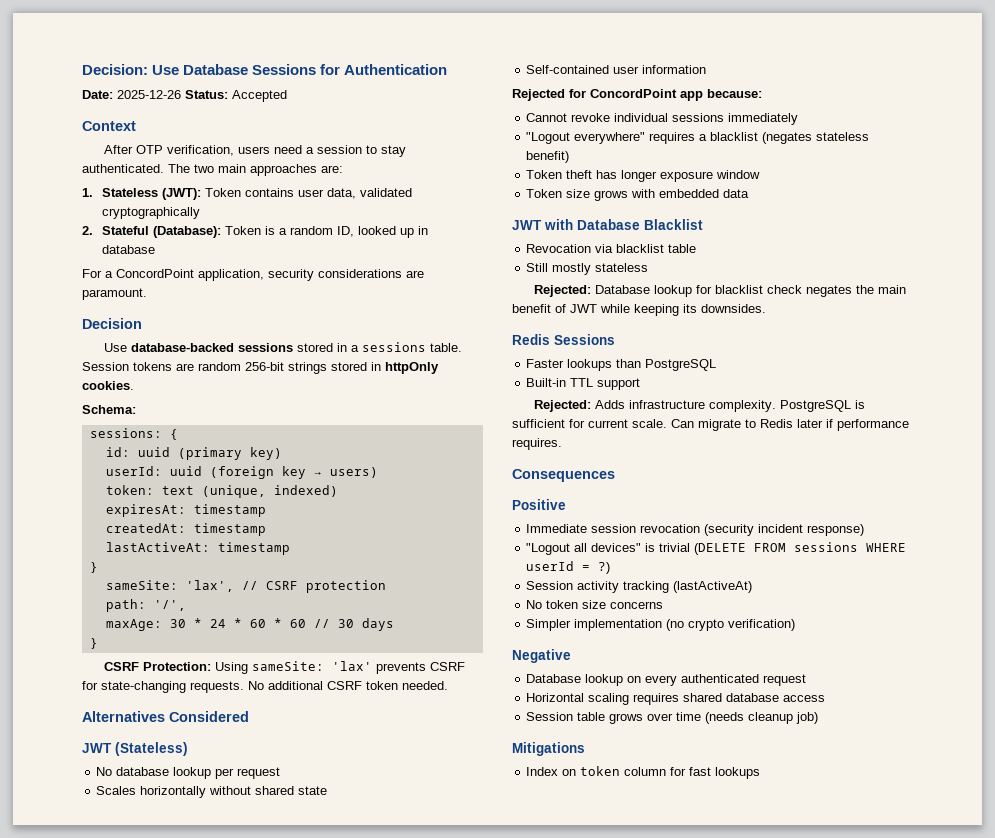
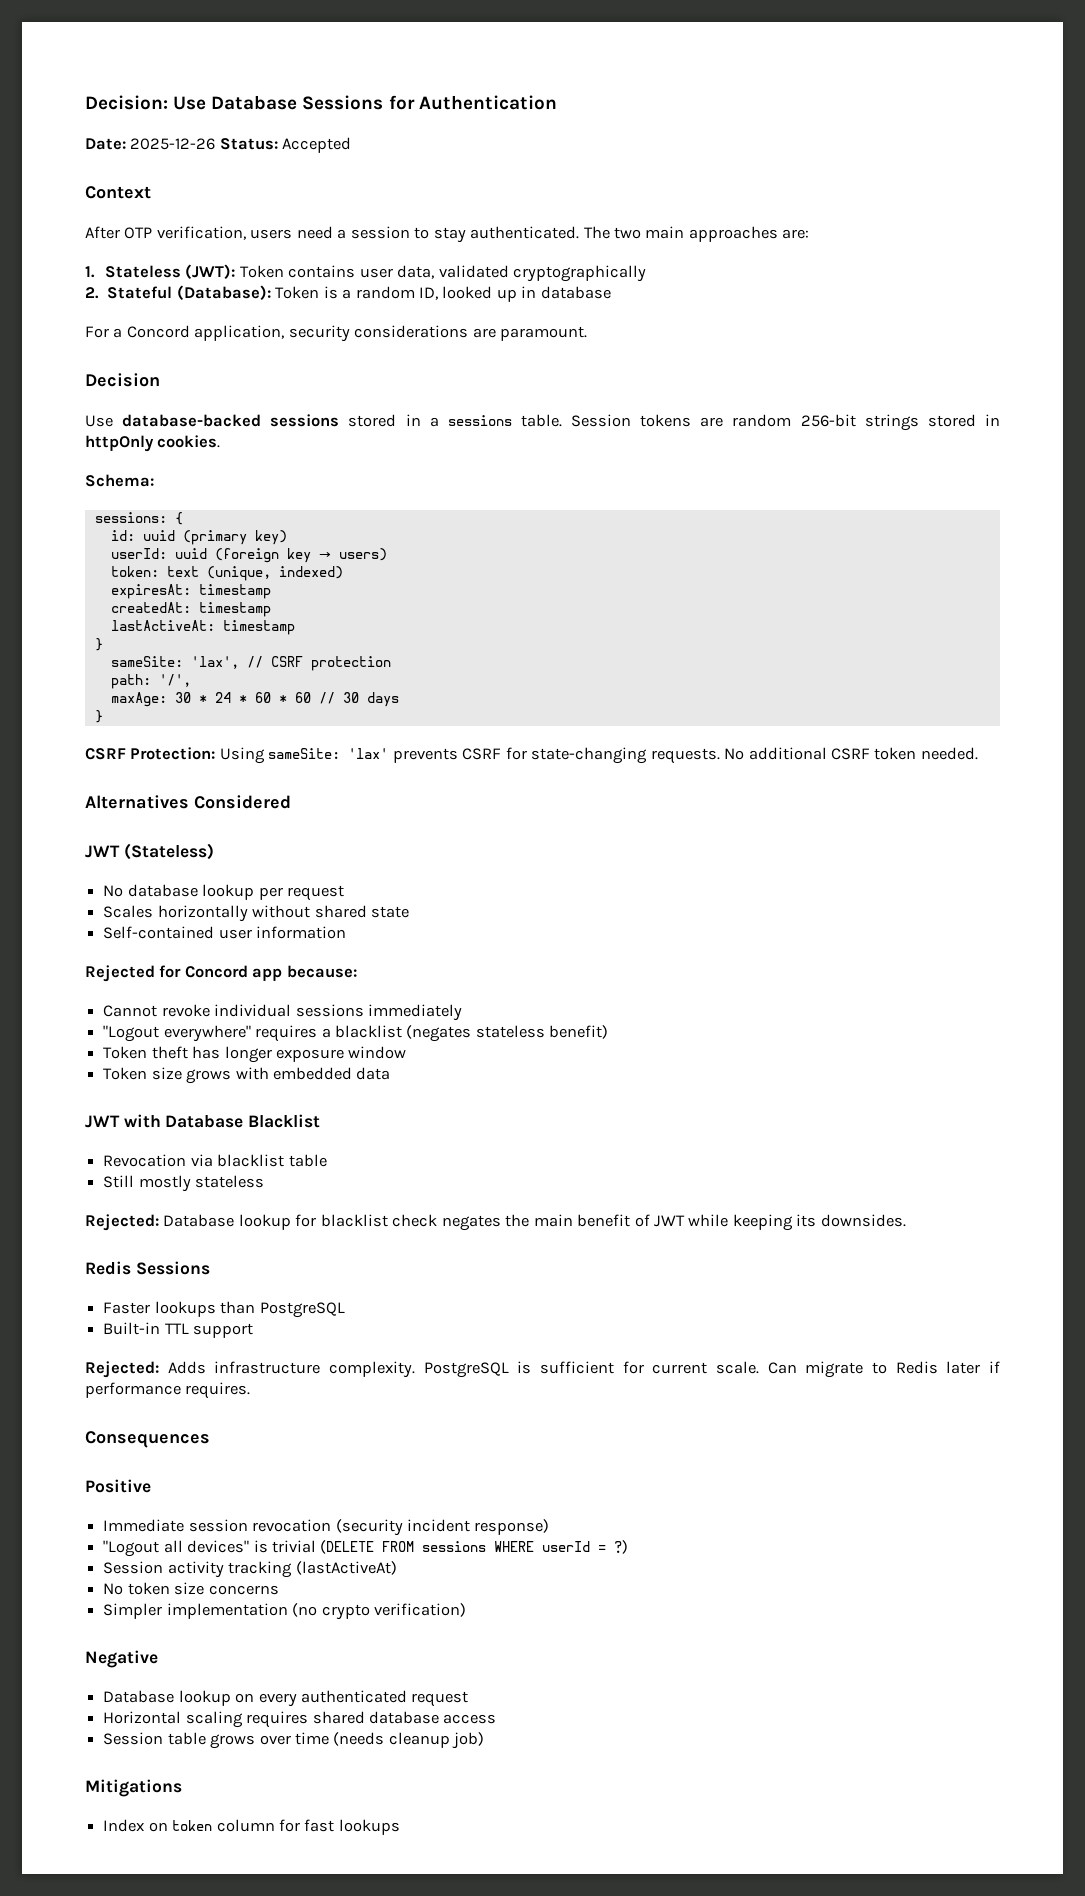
[116,269,194,278] ConcordPoint -> [126,325,190,338] Concord
[590,89,677,98] ConcordPoint -> [184,965,248,978] Concord

